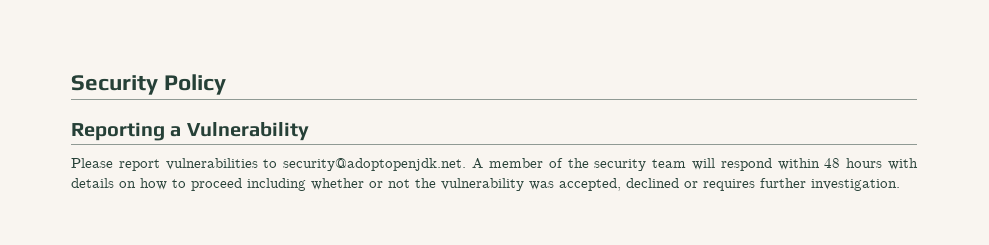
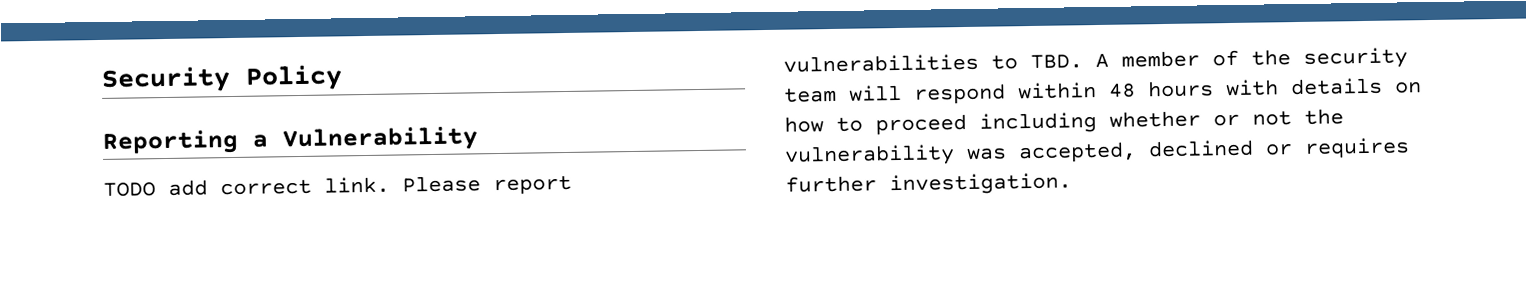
(309, 131) none -> [103,176,390,197] TODO add correct link.
[283,158,467,171] security@adoptopenjdk.net. -> [1030,54,1083,70] TBD.

